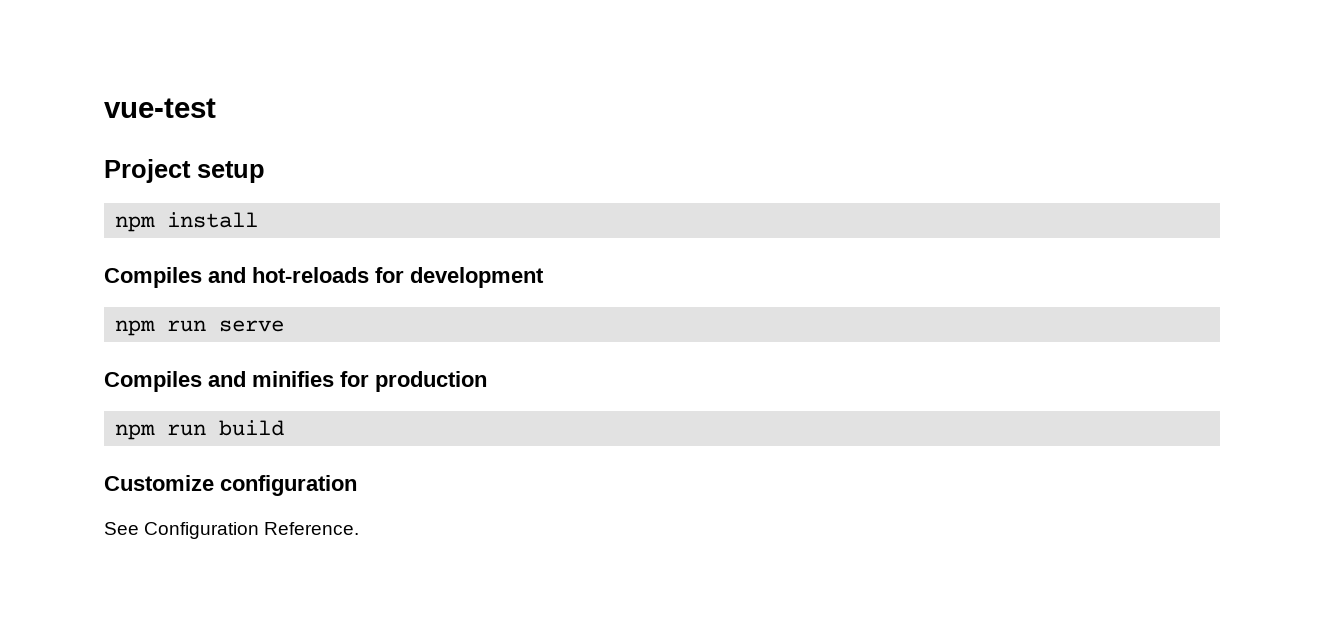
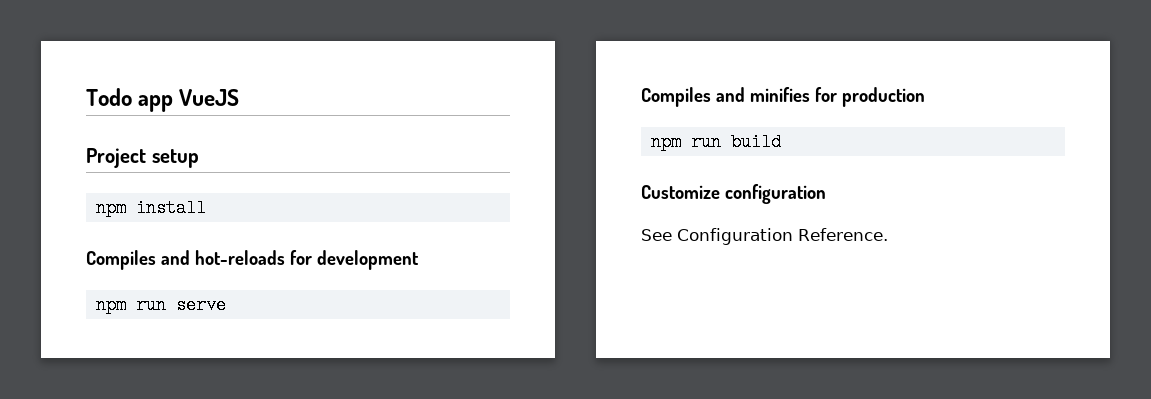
[104,98,216,118] vue-test -> [86,88,240,112] Todo app VueJS

